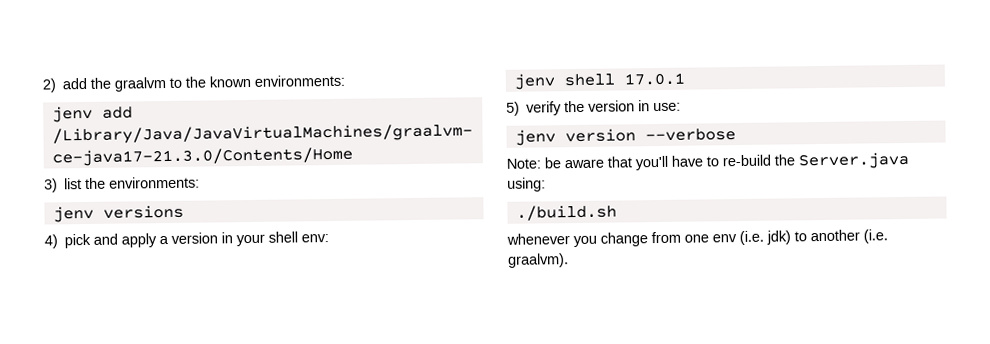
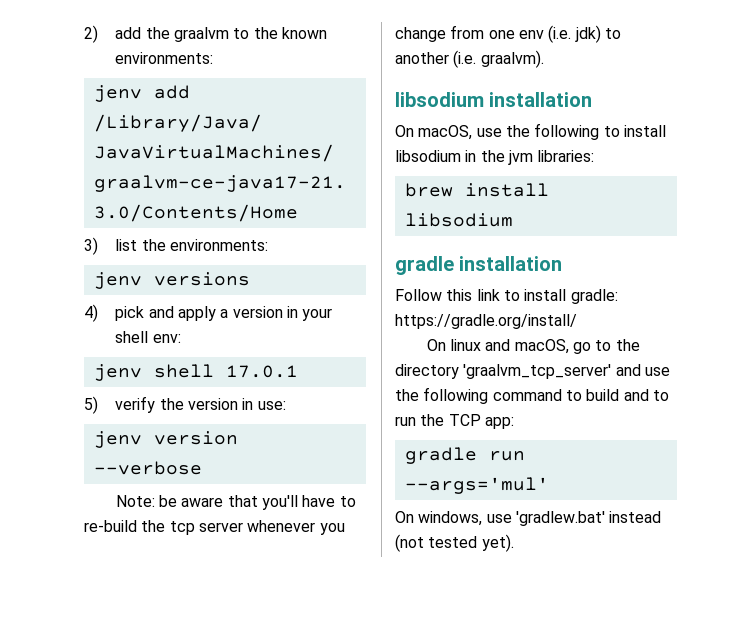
[798,151,909,170] [507,177,546,192] [515,204,617,221] Server.java using: // ./build.sh // -> [169,521,243,535] tcp server
(569, 260) none -> [395,92,593,107] [395,123,666,140] [395,150,595,165] [404,183,549,197] [404,213,513,227] [395,256,563,275] [395,289,618,304] [395,314,577,329] [426,339,640,354] [395,364,670,379] [395,387,669,404] [395,414,514,429] [404,447,525,464] [404,477,549,494] [395,511,662,526] [395,534,514,552] // libsodium installation // On macOS, use the following to install libsodium in the jvm libraries: // brew install libsodium // gradle installation // Follow this link to install gradle: https://gradle.org/install/ // On linux and macOS, go to the directory 'graalvm_tcp_server' and use the following command to build and to run the TCP app: // gradle run --args='mul' // On windows, use 'gradlew.bat' instead (not tested yet).

